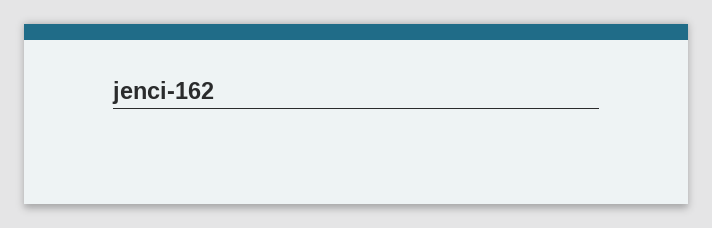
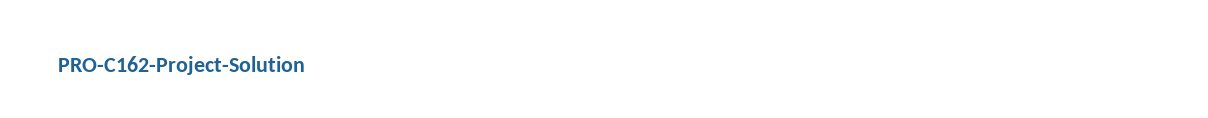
[112,81,214,104] jenci-162 -> [58,56,305,75] PRO-C162-Project-Solution

